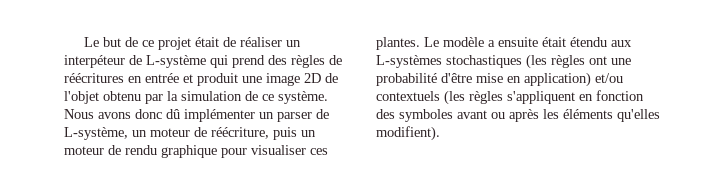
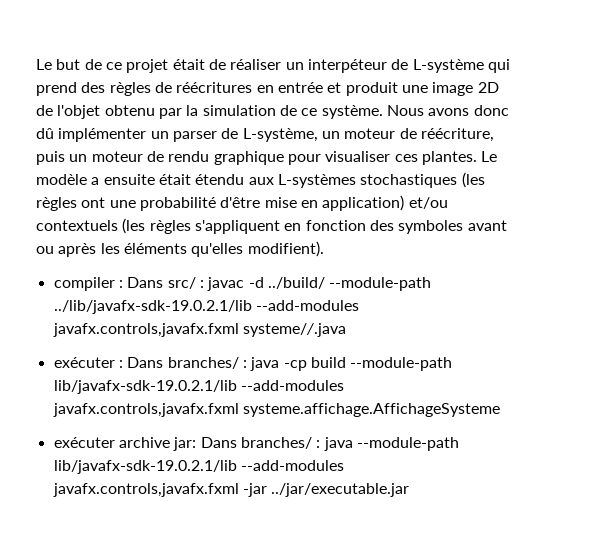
(440, 133) none -> [53,277,432,291] [53,300,359,314] [52,323,346,337] [53,357,453,371] [53,380,344,394] [52,403,500,417] [53,437,459,451] [53,460,344,474] [52,483,410,497] // compiler : Dans src/ : javac -d ../build/ --module-path ../lib/javafx-sdk-19.0.2.1/lib --add-modules javafx.controls,javafx.fxml systeme//.java // exécuter : Dans branches/ : java -cp build --module-path lib/javafx-sdk-19.0.2.1/lib --add-modules javafx.controls,javafx.fxml systeme.affichage.AffichageSysteme // exécuter archive jar: Dans branches/ : java --module-path lib/javafx-sdk-19.0.2.1/lib --add-modules javafx.controls,javafx.fxml -jar ../jar/executable.jar

